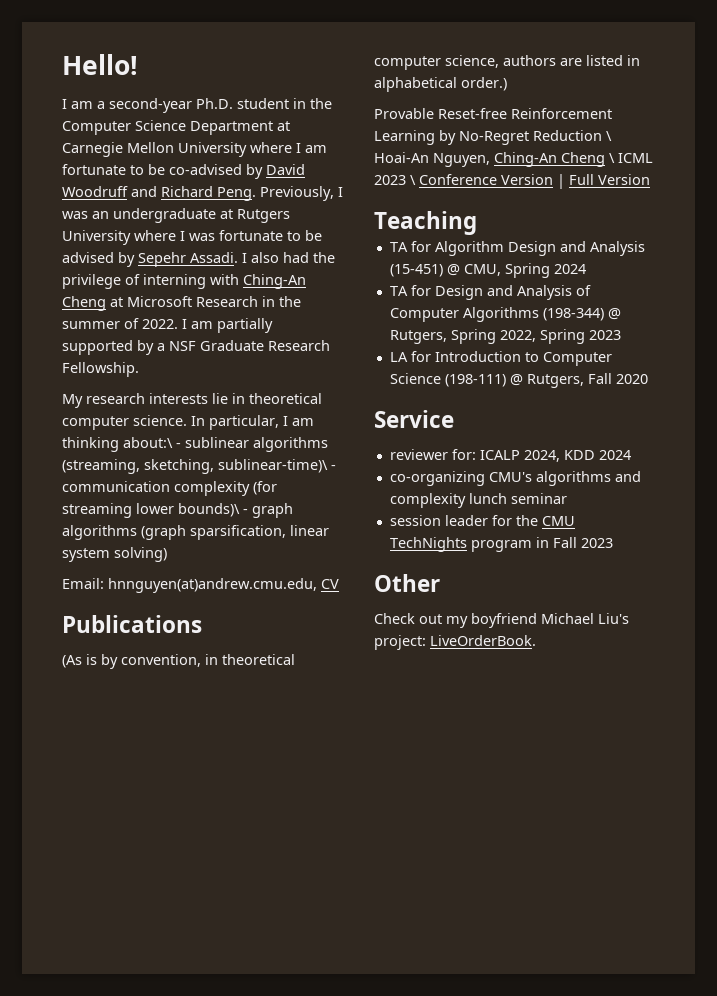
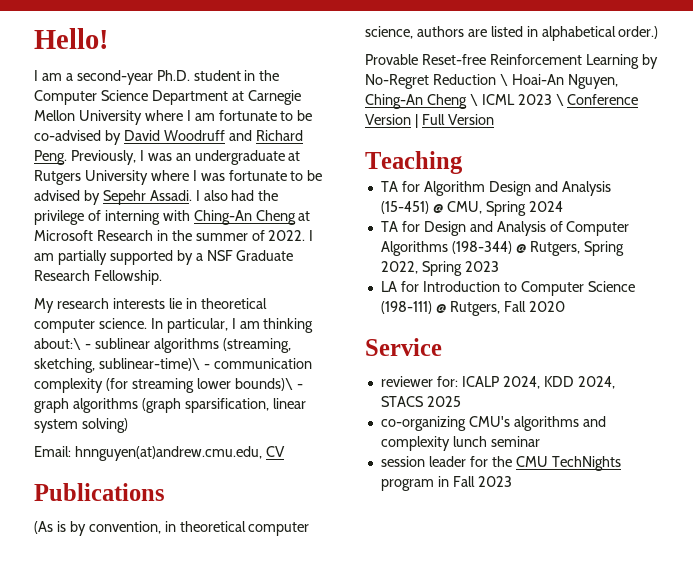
[598,450,631,460] 2024 -> [577,376,615,389] [380,396,461,407] 2024, STACS 2025
[374,574,440,592] [374,613,629,628] [374,635,536,650] // Other // Check out my boyfriend Michael Liu's project: LiveOrderBook. -> (512, 481) none

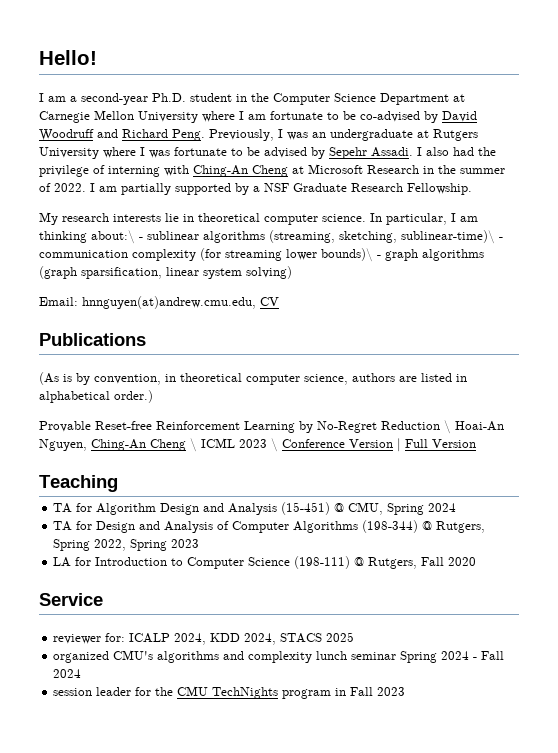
[380,416,466,431] co-organizing -> [53,651,110,663] organized
(540, 441) none -> [400,651,505,663] [53,669,82,678] Spring 2024 - Fall 2024

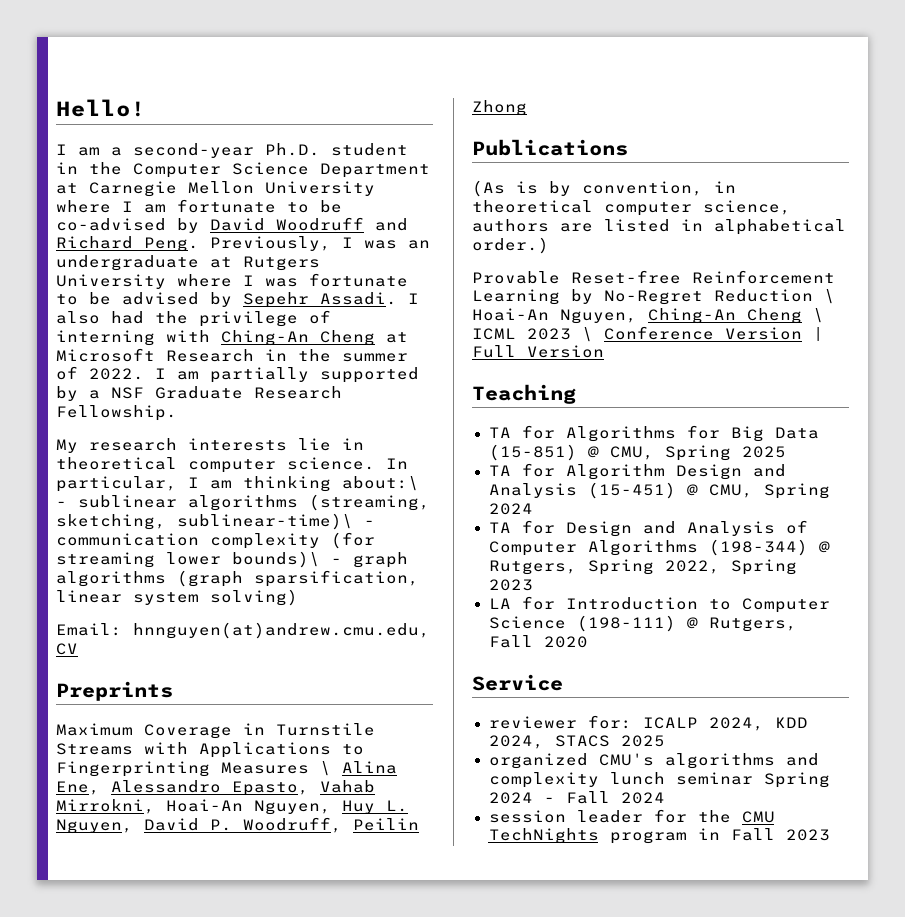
(279, 301) none -> [56,681,173,701] [56,723,375,739] [56,742,364,758] [56,761,397,777] [56,780,375,796] [56,799,408,815] [56,817,419,834] [472,100,527,116] // Preprints // Maximum Coverage in Turnstile Streams with Applications to Fingerprinting Measures \ Alina Ene, Alessandro Epasto, Vahab Mirrokni, Hoai-An Nguyen, Huy L. Nguyen, David P. Woodruff, Peilin Zhong
(118, 483) none -> [488,425,819,442] [488,444,786,461] // TA for Algorithms for Big Data (15-851) @ CMU, Spring 2025

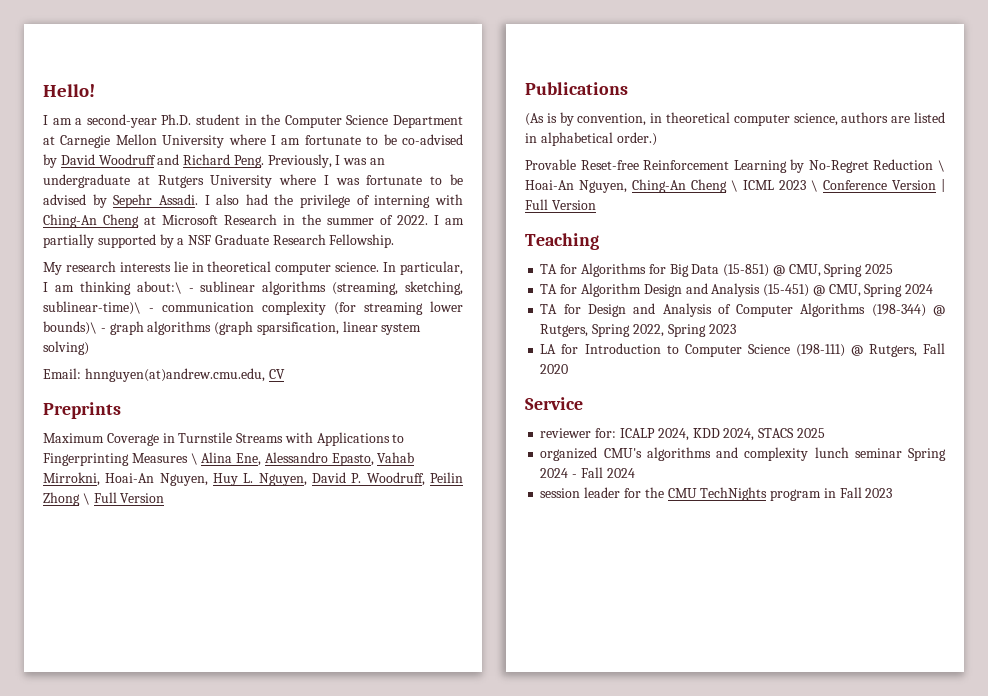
(527, 108) none -> [82,492,165,505] \ Full Version

